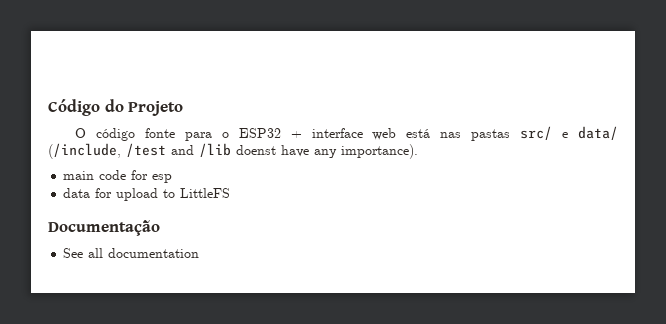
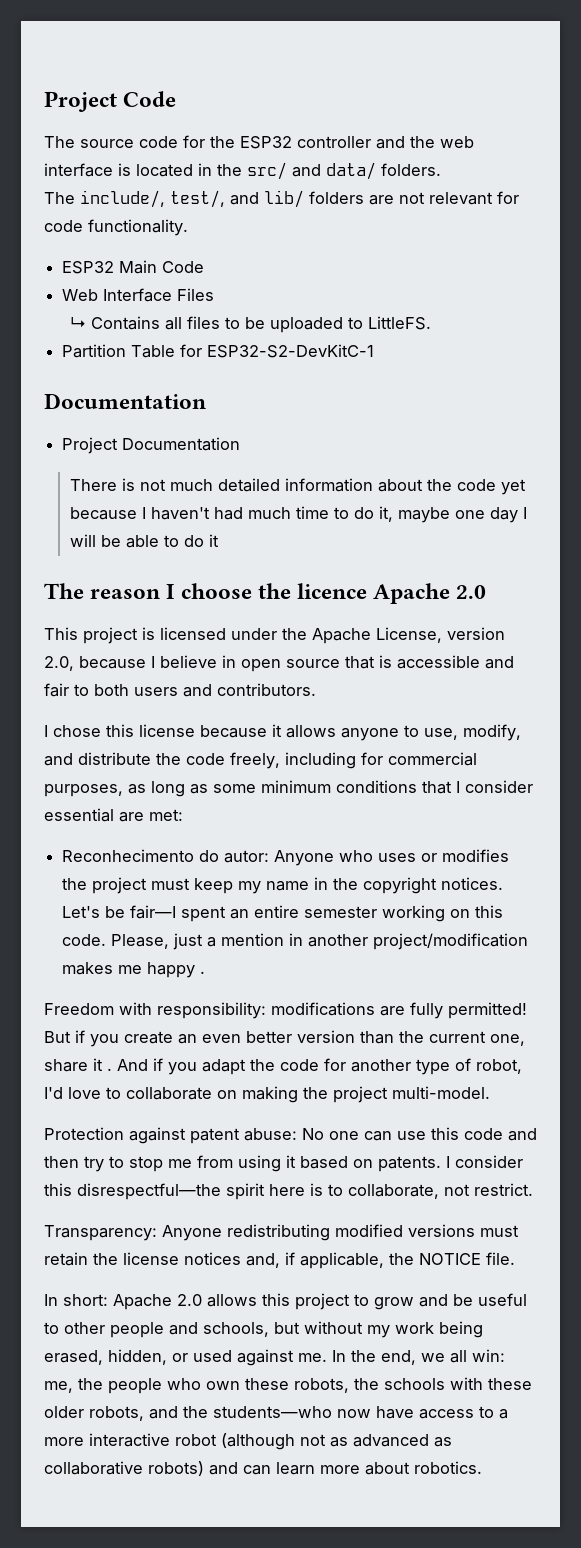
[48,99,184,116] [75,126,618,141] [48,143,418,159] [63,170,173,183] [63,188,231,201] [48,220,160,236] [63,248,200,258] Código do Projeto // O código fonte para o ESP32 + interface web está nas pastas src/ e data/ (/include, /test and /lib doenst have any importance). // main code for esp // data for upload to LittleFS // Documentação // See all documentation -> [44,91,177,112] [44,135,474,149] [44,162,441,180] [44,190,519,208] [44,219,188,236] [62,260,205,274] [62,288,215,302] [69,316,431,333] [62,344,375,358] [44,393,206,409] [62,437,241,454] [69,478,526,495] [69,506,527,523] [69,534,219,548] [44,583,487,604] [44,627,505,644] [44,655,514,672] [44,683,316,697] [44,724,521,741] [44,752,477,769] [44,780,533,797] [44,808,183,822] [62,849,510,866] [62,877,504,894] [62,905,504,922] [62,933,529,950] [62,962,206,978] [44,1002,527,1019] [44,1030,525,1047] [44,1058,522,1075] [44,1086,490,1103] [44,1127,537,1144] [44,1155,523,1172] [44,1183,533,1200] [44,1224,519,1241] [44,1252,515,1269] [44,1293,527,1310] [44,1321,483,1338] [44,1349,505,1366] [44,1377,532,1394] [44,1406,508,1421] [44,1433,452,1450] [44,1461,482,1476] Project Code // The source code for the ESP32 controller and the web interface is located in the src/ and data/ folders. // The include/, test/, and lib/ folders are not relevant for code functionality. // ESP32 Main Code // Web Interface Files // ↳ Contains all files to be uploaded to LittleFS. // Partition Table for ESP32-S2-DevKitC-1 // Documentation // Project Documentation // There is not much detailed information about the code yet because I haven't had much time to do it, maybe one day I will be able to do it // The reason I choose the licence Apache 2.0 // This project is licensed under the Apache License, version 2.0, because I believe in open source that is accessible and fair to both users and contributors. // I chose this license because it allows anyone to use, modify, and distribute the code freely, including for commercial purposes, as long as some minimum conditions that I consider essential are met: // Reconhecimento do autor: Anyone who uses or modifies the project must keep my name in the copyright notices. Let's be fair—I spent an entire semester working on this code. Please, just a mention in another project/modification makes me happy . // Freedom with responsibility: modifications are fully permitted! But if you create an even better version than the current one, share it . And if you adapt the code for another type of robot, I'd love to collaborate on making the project multi-model. // Protection against patent abuse: No one can use this code and then try to stop me from using it based on patents. I consider this disrespectful—the spirit here is to collaborate, not restrict. // Transparency: Anyone redistributing modified versions must retain the license notices and, if applicable, the NOTICE file. // In short: Apache 2.0 allows this project to grow and be useful to other people and schools, but without my work being erased, hidden, or used against me. In the end, we all win: me, the people who own these robots, the schools with these older robots, and the students—who now have access to a more interactive robot (although not as advanced as collaborative robots) and can learn more about robotics.

